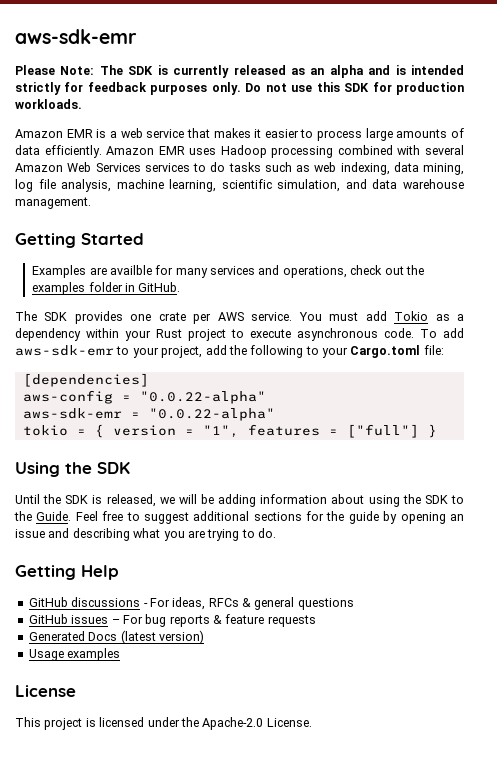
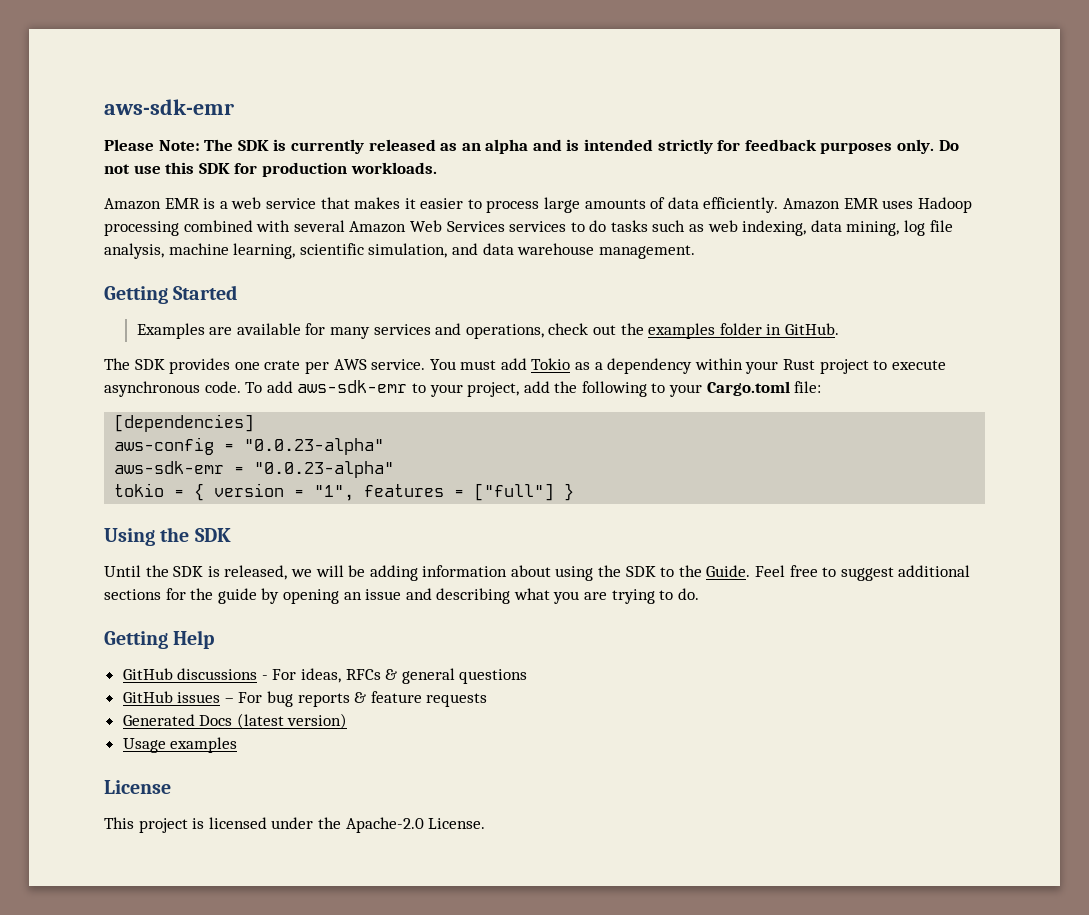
[109,265,152,275] availble -> [236,323,301,335] available
[139,391,266,404] "0.0.22-alpha" -> [244,438,385,455] "0.0.23-alpha"
[148,408,275,421] "0.0.22-alpha" -> [254,461,395,478] "0.0.23-alpha"

